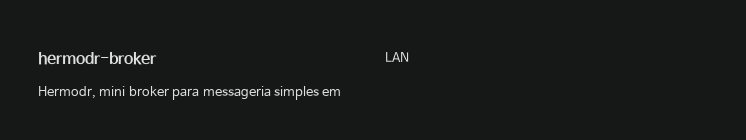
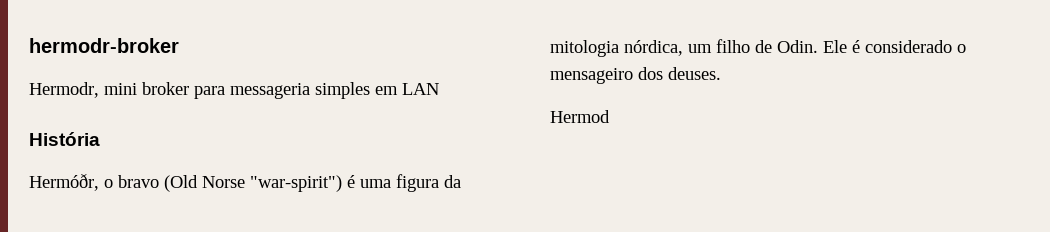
(409, 57) none -> [29,132,100,146] [29,173,461,192] [550,39,966,57] [550,67,721,84] [550,110,610,123] // História // Hermóðr, o bravo (Old Norse "war-spirit") é uma figura da mitologia nórdica, um filho de Odin. Ele é considerado o mensageiro dos deuses. // Hermod

